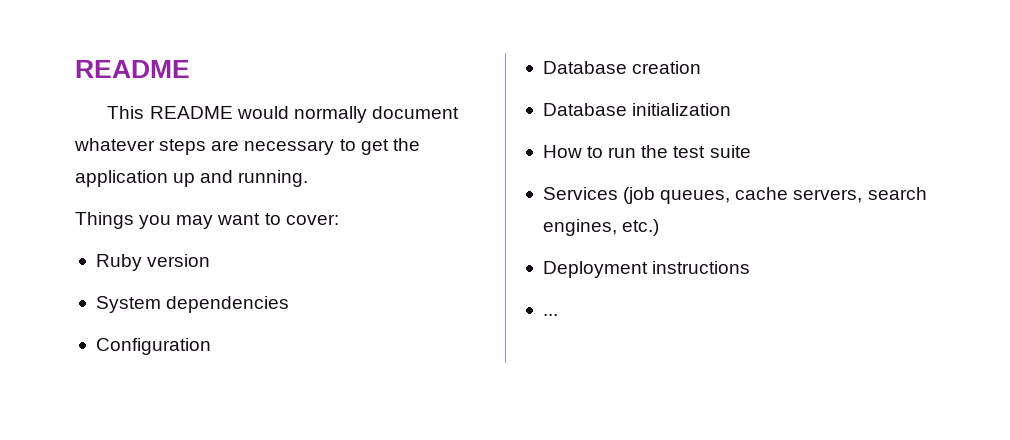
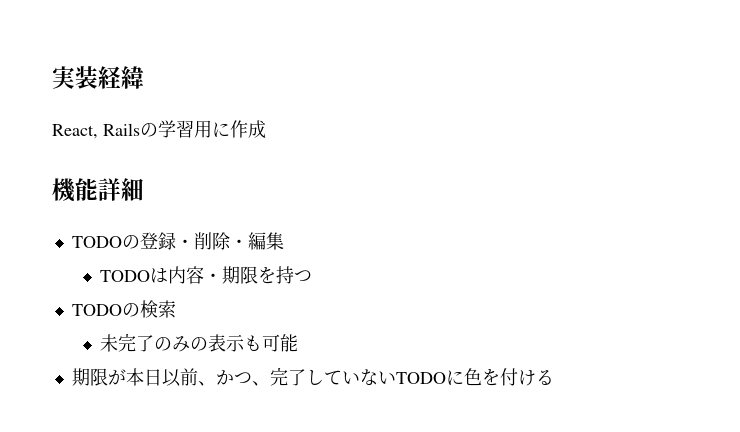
[75,60,190,78] [107,106,459,123] [74,138,420,155] [75,170,309,187] [75,212,339,229] [95,254,211,271] [95,296,290,313] [95,338,211,355] [542,61,702,74] [542,103,732,116] [542,145,751,158] [542,187,927,204] [542,219,660,236] [542,261,751,278] [542,314,558,316] README // This README would normally document whatever steps are necessary to get the application up and running. // Things you may want to cover: // Ruby version // System dependencies // Configuration // Database creation // Database initialization // How to run the test suite // Services (job queues, cache servers, search engines, etc.) // Deployment instructions // ... -> [52,66,144,89] [52,120,266,139] [52,178,144,202] [71,232,284,250] [99,266,312,284] [71,300,176,318] [99,333,298,352] [71,367,554,387] 実装経緯 // React, Railsの学習用に作成 // 機能詳細 // TODOの登録・削除・編集 // TODOは内容・期限を持つ // TODOの検索 // 未完了のみの表示も可能 // 期限が本日以前、かつ、完了していないTODOに色を付ける

